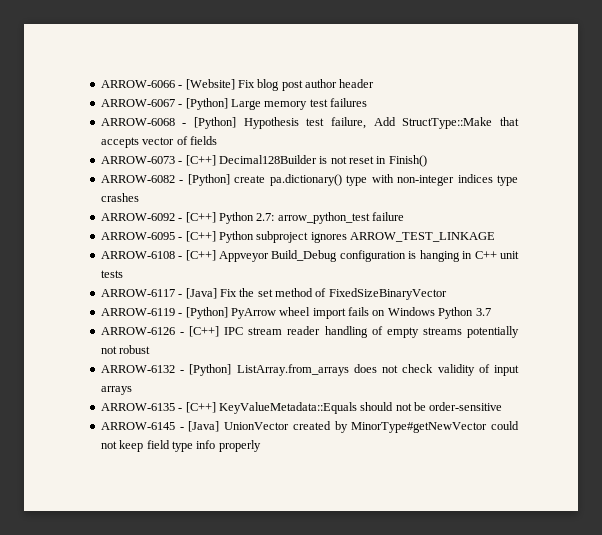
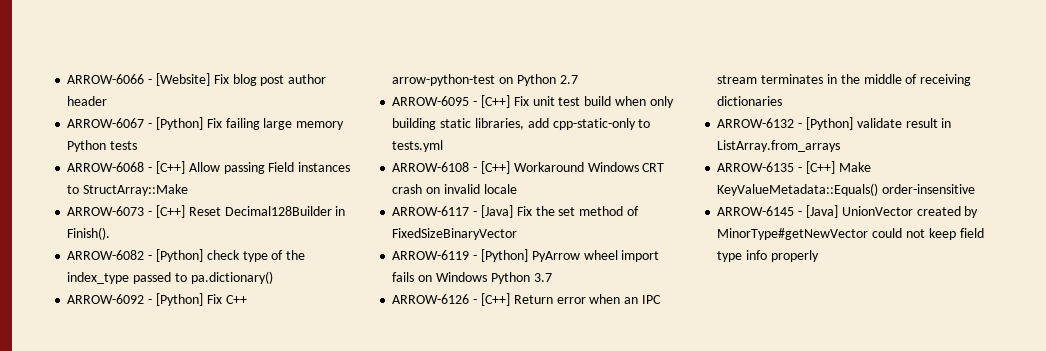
[230,98,367,110] [100,117,519,129] [100,136,217,148] [100,155,427,167] [100,174,518,186] [100,193,139,202] [100,212,404,224] [100,231,495,243] [100,250,519,262] [100,270,123,278] Large memory test failures // ARROW-6068 - [Python] Hypothesis test failure, Add StructType::Make that accepts vector of fields // ARROW-6073 - [C++] Decimal128Builder is not reset in Finish() // ARROW-6082 - [Python] create pa.dictionary() type with non-integer indices type crashes // ARROW-6092 - [C++] Python 2.7: arrow_python_test failure // ARROW-6095 - [C++] Python subproject ignores ARROW_TEST_LINKAGE // ARROW-6108 - [C++] Appveyor Build_Debug configuration is hanging in C++ unit tests -> [206,118,345,130] [67,140,138,152] [67,161,351,174] [67,184,189,196] [67,205,346,218] [67,227,111,240] [67,249,306,262] [67,271,273,284] [67,293,247,306] [392,74,578,86] [392,95,674,108] [392,118,651,130] [392,140,444,152] [392,161,665,174] [392,184,517,194] Fix failing large memory Python tests // ARROW-6068 - [C++] Allow passing Field instances to StructArray::Make // ARROW-6073 - [C++] Reset Decimal128Builder in Finish(). // ARROW-6082 - [Python] check type of the index_type passed to pa.dictionary() // ARROW-6092 - [Python] Fix C++ arrow-python-test on Python 2.7 // ARROW-6095 - [C++] Fix unit test build when only building static libraries, add cpp-static-only to tests.yml // ARROW-6108 - [C++] Workaround Windows CRT crash on invalid locale
[224,326,519,338] [100,345,151,354] [100,364,519,376] [100,386,132,395] [100,402,503,414] IPC stream reader handling of empty streams potentially not robust // ARROW-6132 - [Python] ListArray.from_arrays does not check validity of input arrays // ARROW-6135 - [C++] KeyValueMetadata::Equals should not be order-sensitive -> [513,294,661,304] [717,74,972,86] [717,96,783,106] [717,117,952,130] [717,140,841,152] [717,161,871,174] [717,183,976,196] Return error when an IPC stream terminates in the middle of receiving dictionaries // ARROW-6132 - [Python] validate result in ListArray.from_arrays // ARROW-6135 - [C++] Make KeyValueMetadata::Equals() order-insensitive

